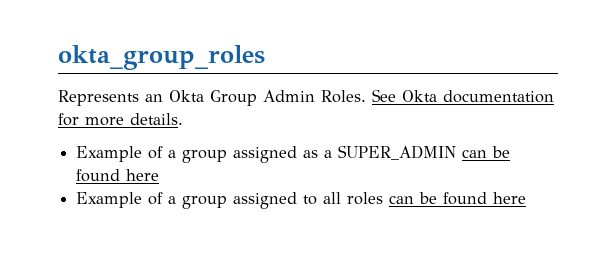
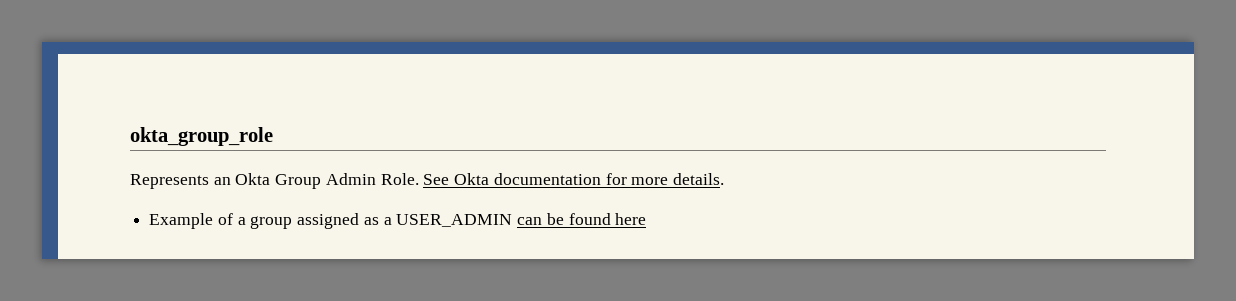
[58,45,265,70] okta_group_roles -> [130,127,273,146] okta_group_role
[321,90,366,103] Roles. -> [380,173,419,185] Role.
[338,145,511,160] [76,169,160,182] [76,192,527,209] SUPER_ADMIN can be found here // Example of a group assigned to all roles can be found here -> [396,213,647,227] USER_ADMIN can be found here

